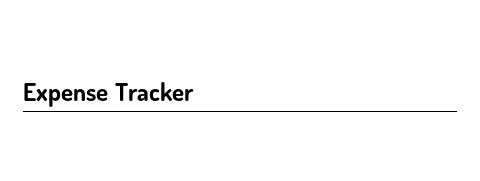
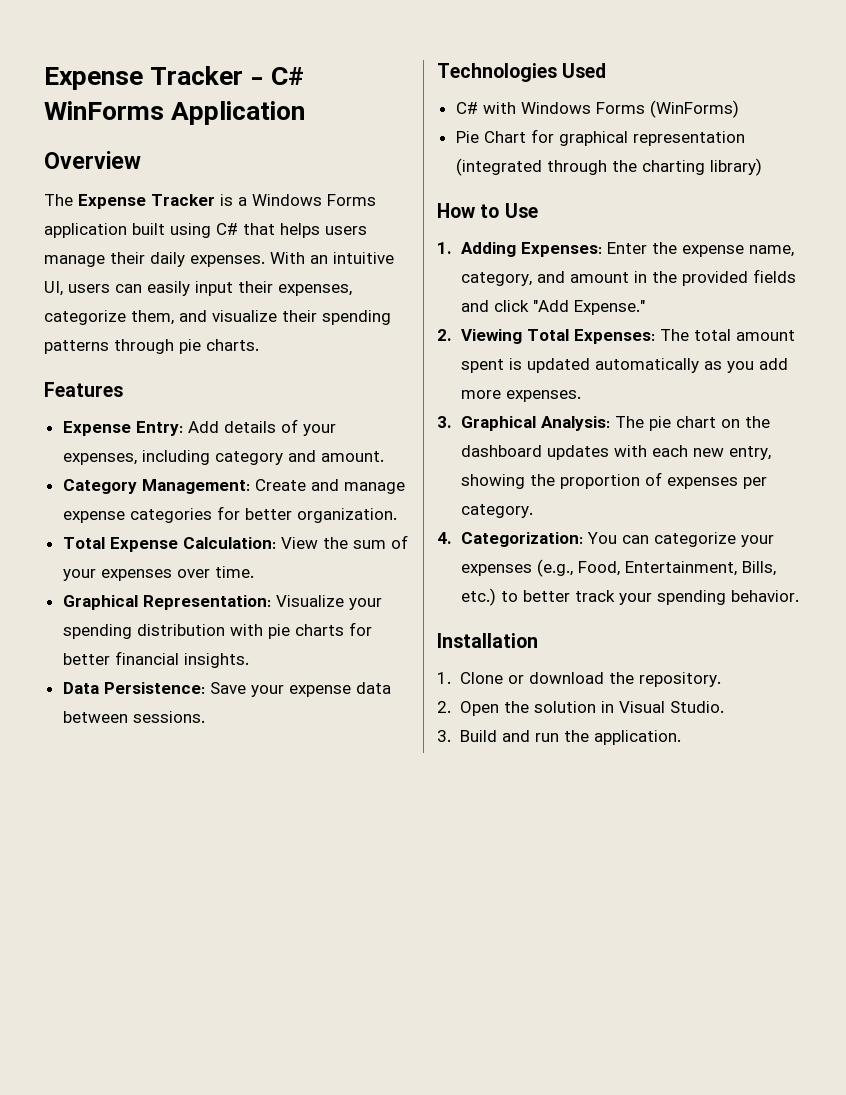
[23,82,194,107] Expense Tracker -> [44,66,305,90] [44,101,306,125] [44,151,141,169] [44,194,376,209] [44,223,367,238] [44,252,394,267] [44,281,352,296] [44,310,391,325] [44,339,259,354] [44,382,123,397] [62,419,336,436] [62,450,384,465] [62,479,405,494] [62,506,397,523] [62,535,408,552] [62,566,254,581] [62,595,382,610] [62,622,372,639] [62,651,249,668] [62,682,391,697] [62,711,205,723] [437,63,607,82] [455,100,739,118] [455,129,745,146] [455,158,762,176] [437,203,538,218] [437,242,794,257] [460,269,796,286] [460,300,645,315] [437,329,795,344] [460,358,788,373] [460,390,581,402] [437,416,770,431] [460,445,771,460] [460,472,767,489] [460,504,533,518] [437,532,774,547] [460,559,776,577] [460,588,799,606] [437,633,538,648] [437,672,721,687] [437,701,724,716] [437,730,681,745] Expense Tracker - C# WinForms Application // Overview // The Expense Tracker is a Windows Forms application built using C# that helps users manage their daily expenses. With an intuitive UI, users can easily input their expenses, categorize them, and visualize their spending patterns through pie charts. // Features // Expense Entry: Add details of your expenses, including category and amount. // Category Management: Create and manage expense categories for better organization. // Total Expense Calculation: View the sum of your expenses over time. // Graphical Representation: Visualize your spending distribution with pie charts for better financial insights. // Data Persistence: Save your expense data between sessions. // Technologies Used // C# with Windows Forms (WinForms) // Pie Chart for graphical representation (integrated through the charting library) // How to Use // 1. Adding Expenses: Enter the expense name, category, and amount in the provided fields and click "Add Expense." // 2. Viewing Total Expenses: The total amount spent is updated automatically as you add more expenses. // 3. Graphical Analysis: The pie chart on the dashboard updates with each new entry, showing the proportion of expenses per category. // 4. Categorization: You can categorize your expenses (e.g., Food, Entertainment, Bills, etc.) to better track your spending behavior. // Installation // 1. Clone or download the repository. // 2. Open the solution in Visual Studio. // 3. Build and run the application.

